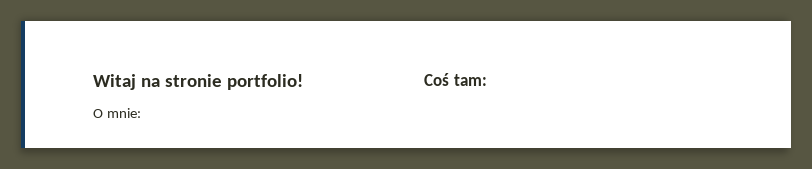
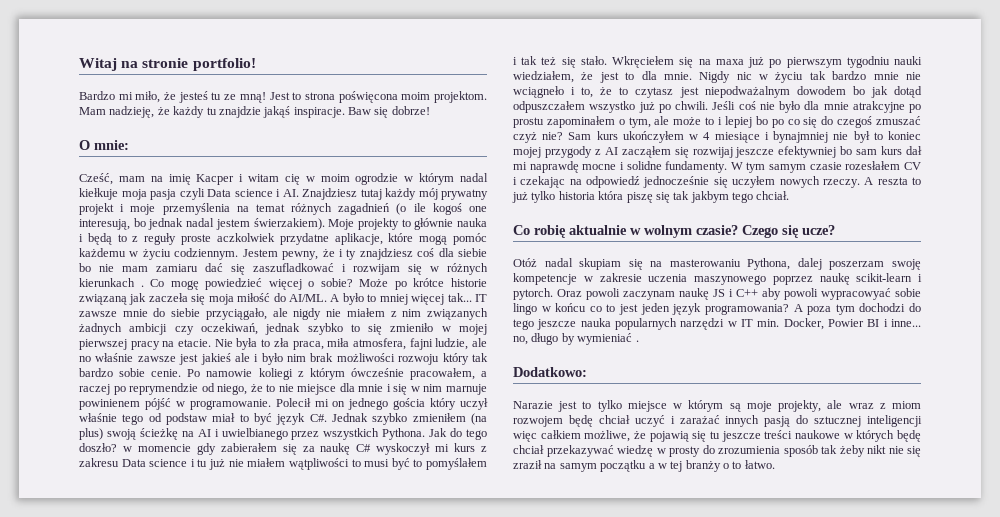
[93,108,141,118] [424,73,487,86] O mnie: // Coś tam: -> [79,91,487,103] [79,106,430,118] [79,140,129,150] [79,173,488,185] [79,188,488,200] [79,203,488,215] [79,218,487,230] [79,233,487,245] [79,248,488,260] [79,263,488,275] [79,278,487,290] [79,293,488,305] [79,308,488,320] [79,323,488,335] [79,338,487,350] [79,353,488,365] [79,368,487,380] [79,383,488,395] [79,398,488,410] [79,413,487,425] [79,428,488,440] [79,443,488,455] [79,458,488,470] [513,56,922,68] [513,71,921,83] [513,86,922,98] [513,101,921,113] [513,116,921,128] [513,131,921,143] [513,146,922,158] [513,161,921,173] [513,176,921,188] [512,191,790,203] [513,225,835,238] [513,258,921,270] [513,273,922,285] [513,288,921,300] [513,303,922,315] [513,318,921,330] [513,333,639,345] [513,367,587,377] [513,400,921,412] [513,415,922,427] [513,430,921,442] [513,445,921,457] [513,460,775,472] Bardzo mi miło, że jesteś tu ze mną! Jest to strona poświęcona moim projektom. Mam nadzieję, że każdy tu znajdzie jakąś inspiracje. Baw się dobrze! // O mnie: // Cześć, mam na imię Kacper i witam cię w moim ogrodzie w którym nadal kiełkuje moja pasja czyli Data science i AI. Znajdziesz tutaj każdy mój prywatny projekt i moje przemyślenia na temat różnych zagadnień (o ile kogoś one interesują, bo jednak nadal jestem świerzakiem). Moje projekty to głównie nauka i będą to z reguły proste aczkolwiek przydatne aplikacje, które mogą pomóc każdemu w życiu codziennym. Jestem pewny, że i ty znajdziesz coś dla siebie bo nie mam zamiaru dać się zaszufladkować i rozwijam się w różnych kierunkach . Co mogę powiedzieć więcej o sobie? Może po krótce historie związaną jak zaczeła się moja miłość do AI/ML. A było to mniej więcej tak... IT zawsze mnie do siebie przyciągało, ale nigdy nie miałem z nim związanych żadnych ambicji czy oczekiwań, jednak szybko to się zmieniło w mojej pierwszej pracy na etacie. Nie była to zła praca, miła atmosfera, fajni ludzie, ale no właśnie zawsze jest jakieś ale i było nim brak możliwości rozwoju który tak bardzo sobie cenie. Po namowie koliegi z którym ówcześnie pracowałem, a raczej po reprymendzie od niego, że to nie miejsce dla mnie i się w nim marnuje powinienem pójść w programowanie. Polecił mi on jednego gościa który uczył właśnie tego od podstaw miał to być język C#. Jednak szybko zmieniłem (na plus) swoją ścieżkę na AI i uwielbianego przez wszystkich Pythona. Jak do tego doszło? w momencie gdy zabierałem się za naukę C# wyskoczył mi kurs z zakresu Data science i tu już nie miałem wątpliwości to musi być to pomyślałem i tak też się stało. Wkręciełem się na maxa już po pierwszym tygodniu nauki wiedziałem, że jest to dla mnie. Nigdy nic w życiu tak bardzo mnie nie wciągneło i to, że to czytasz jest niepodważalnym dowodem bo jak dotąd odpuszczałem wszystko już po chwili. Jeśli coś nie było dla mnie atrakcyjne po prostu zapominałem o tym, ale może to i lepiej bo po co się do czegoś zmuszać czyż nie? Sam kurs ukończyłem w 4 miesiące i bynajmniej nie był to koniec mojej przygody z AI zacząłem się rozwijaj jeszcze efektywniej bo sam kurs dał mi naprawdę mocne i solidne fundamenty. W tym samym czasie rozesłałem CV i czekając na odpowiedź jednocześnie się uczyłem nowych rzeczy. A reszta to już tylko historia która piszę się tak jakbym tego chciał. // Co robię aktualnie w wolnym czasie? Czego się ucze? // Otóż nadal skupiam się na masterowaniu Pythona, dalej poszerzam swoję kompetencje w zakresie uczenia maszynowego poprzez naukę scikit-learn i pytorch. Oraz powoli zaczynam naukę JS i C++ aby powoli wypracowyać sobie lingo w końcu co to jest jeden język programowania? A poza tym dochodzi do tego jeszcze nauka popularnych narzędzi w IT min. Docker, Powier BI i inne... no, długo by wymieniać . // Dodatkowo: // Narazie jest to tylko miejsce w którym są moje projekty, ale wraz z miom rozwojem będę chciał uczyć i zarażać innych pasją do sztucznej inteligencji więc całkiem możliwe, że pojawią się tu jeszcze treści naukowe w których będę chciał przekazywać wiedzę w prosty do zrozumienia sposób tak żeby nikt nie się zraził na samym początku a w tej branży o to łatwo.

